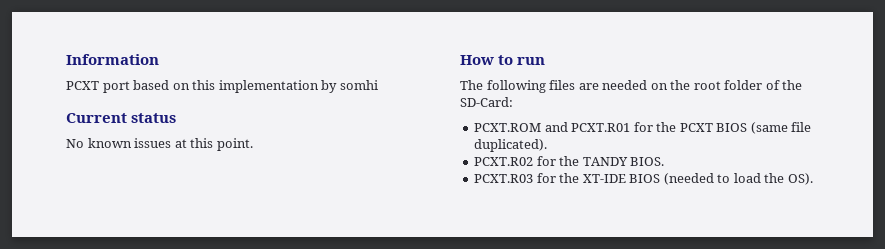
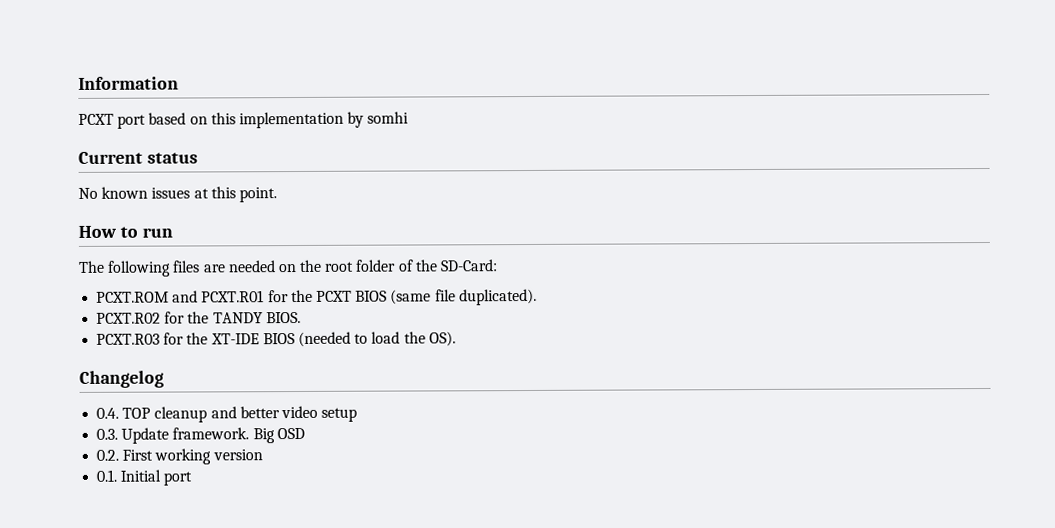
(813, 179) none -> [79,370,164,388] [96,405,358,423] [96,427,305,444] [96,448,263,465] [96,469,193,486] // Changelog // 0.4. TOP cleanup and better video setup // 0.3. Update framework. Big OSD // 0.2. First working version // 0.1. Initial port

